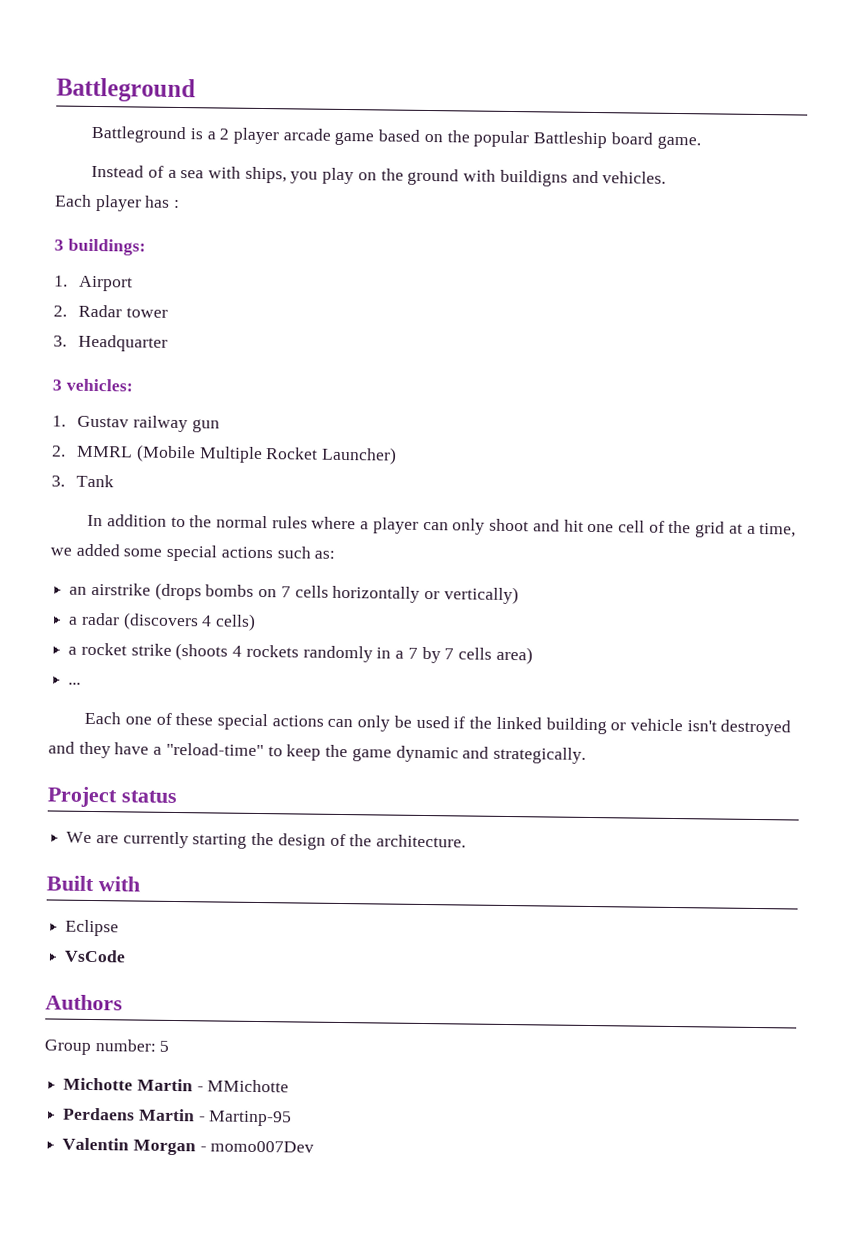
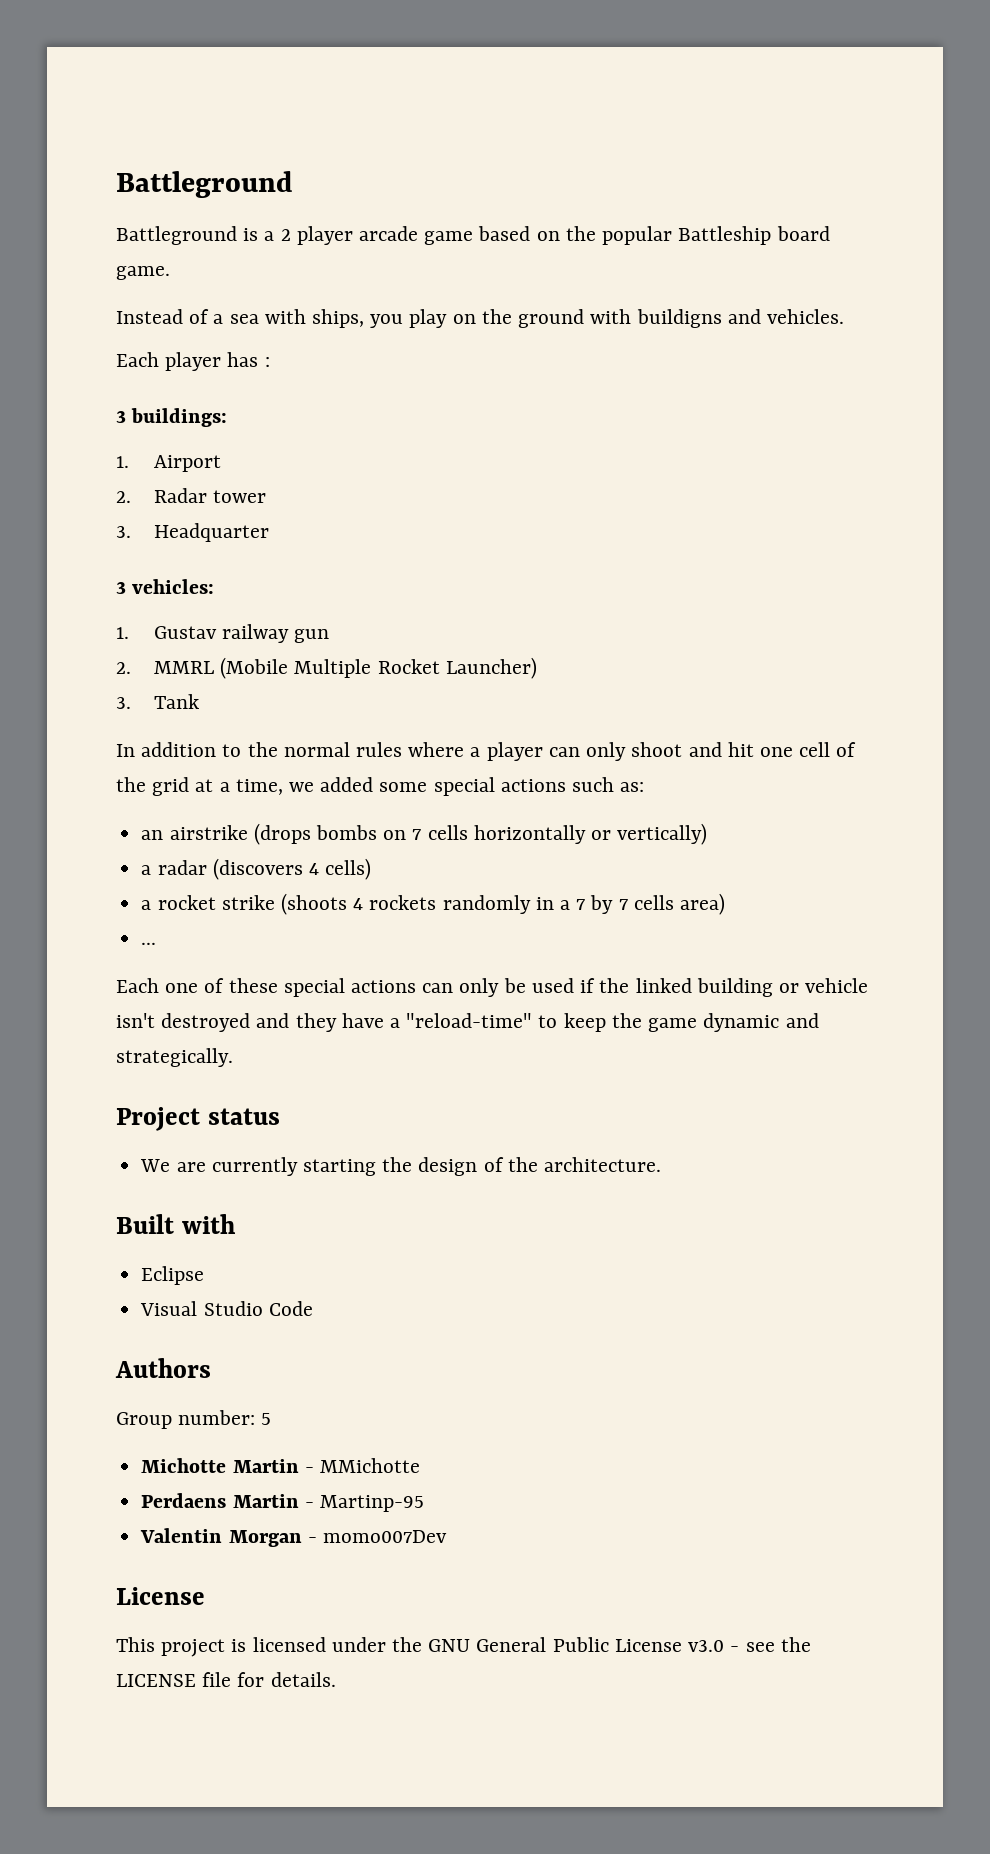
[64,949,127,963] VsCode -> [140,1301,313,1316] Visual Studio Code
(315, 1146) none -> [116,1587,205,1605] [116,1637,811,1657] [116,1672,336,1687] // License // This project is licensed under the GNU General Public License v3.0 - see the LICENSE file for details.

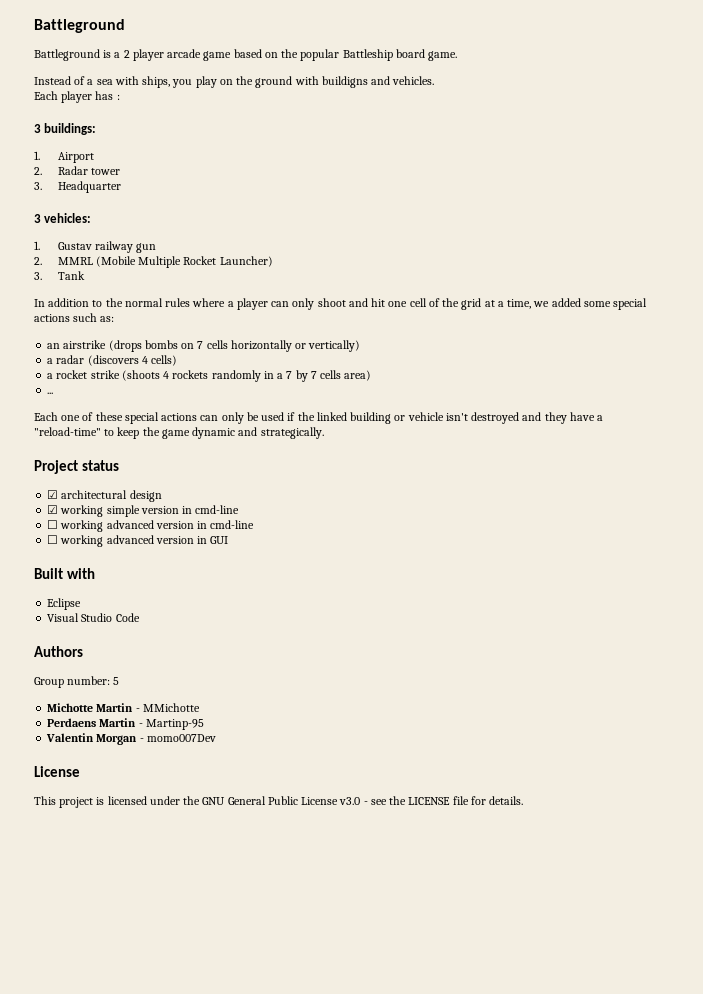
[140,1157,661,1176] We are currently starting the design of the architecture. -> [47,490,162,502] [47,505,240,517] [47,520,255,532] [47,535,229,547] ☑ architectural design // ☑ working simple version in cmd-line // ☐ working advanced version in cmd-line // ☐ working advanced version in GUI

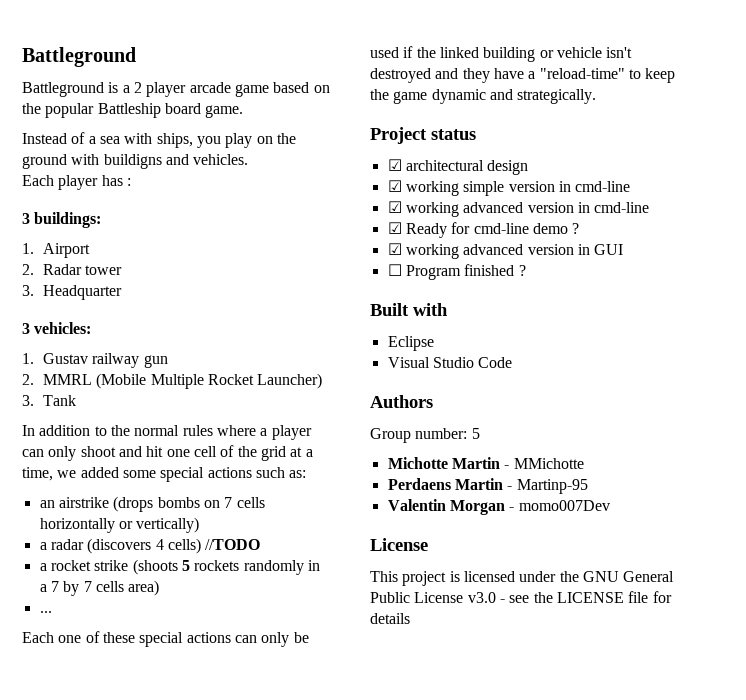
(178, 360) none -> [205,539,261,550] //TODO
[163,371,170,379] 4 -> [181,560,190,571] 5
[47,520,59,529] ☐ -> [387,201,402,213] ☑
[47,535,59,544] ☐ -> [387,222,580,238] [387,243,402,255] ☑ Ready for cmd-line demo ? // ☑
(229, 540) none -> [387,264,526,280] // ☐ Program finished ?
[489,796,524,805] details. -> [370,613,410,624] details

